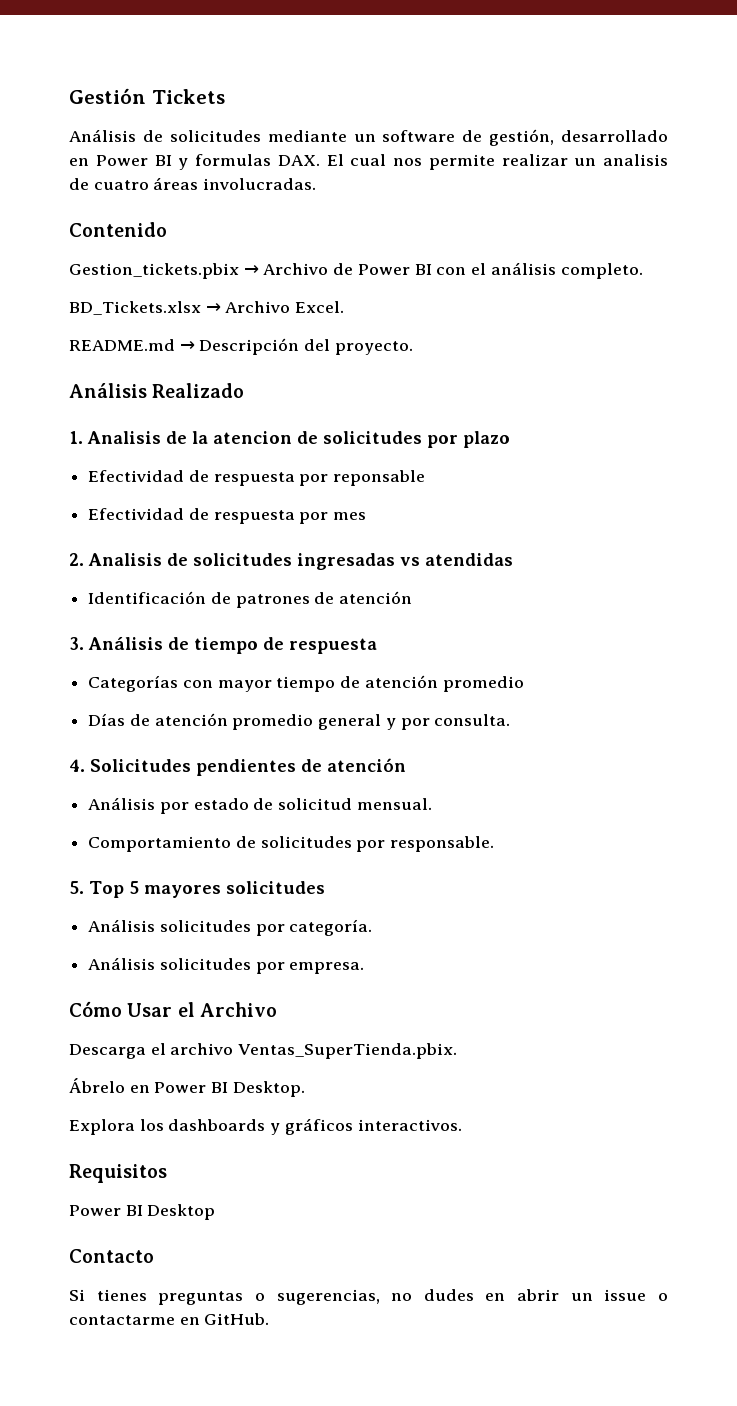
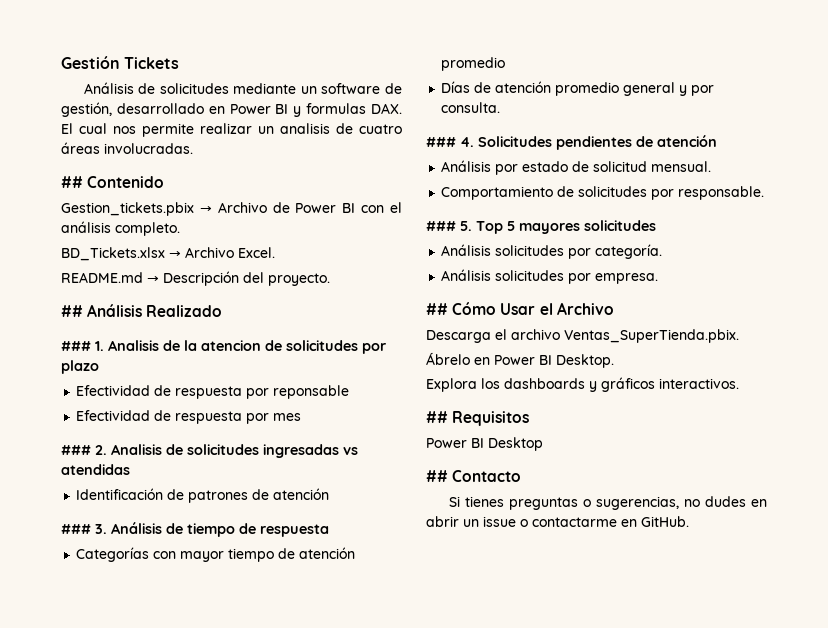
(317, 184) none -> [61,176,83,188] ##
(413, 348) none -> [61,305,83,317] ##
(245, 390) none -> [61,341,91,351] ###
(367, 516) none -> [61,445,91,455] ###
(413, 597) none -> [61,524,91,534] ###
(511, 720) none -> [426,137,456,147] ###
(495, 844) none -> [426,221,456,231] ###
(365, 968) none -> [426,303,448,315] ##
(462, 1125) none -> [426,411,448,423] ##
(216, 1212) none -> [426,470,448,482] ##

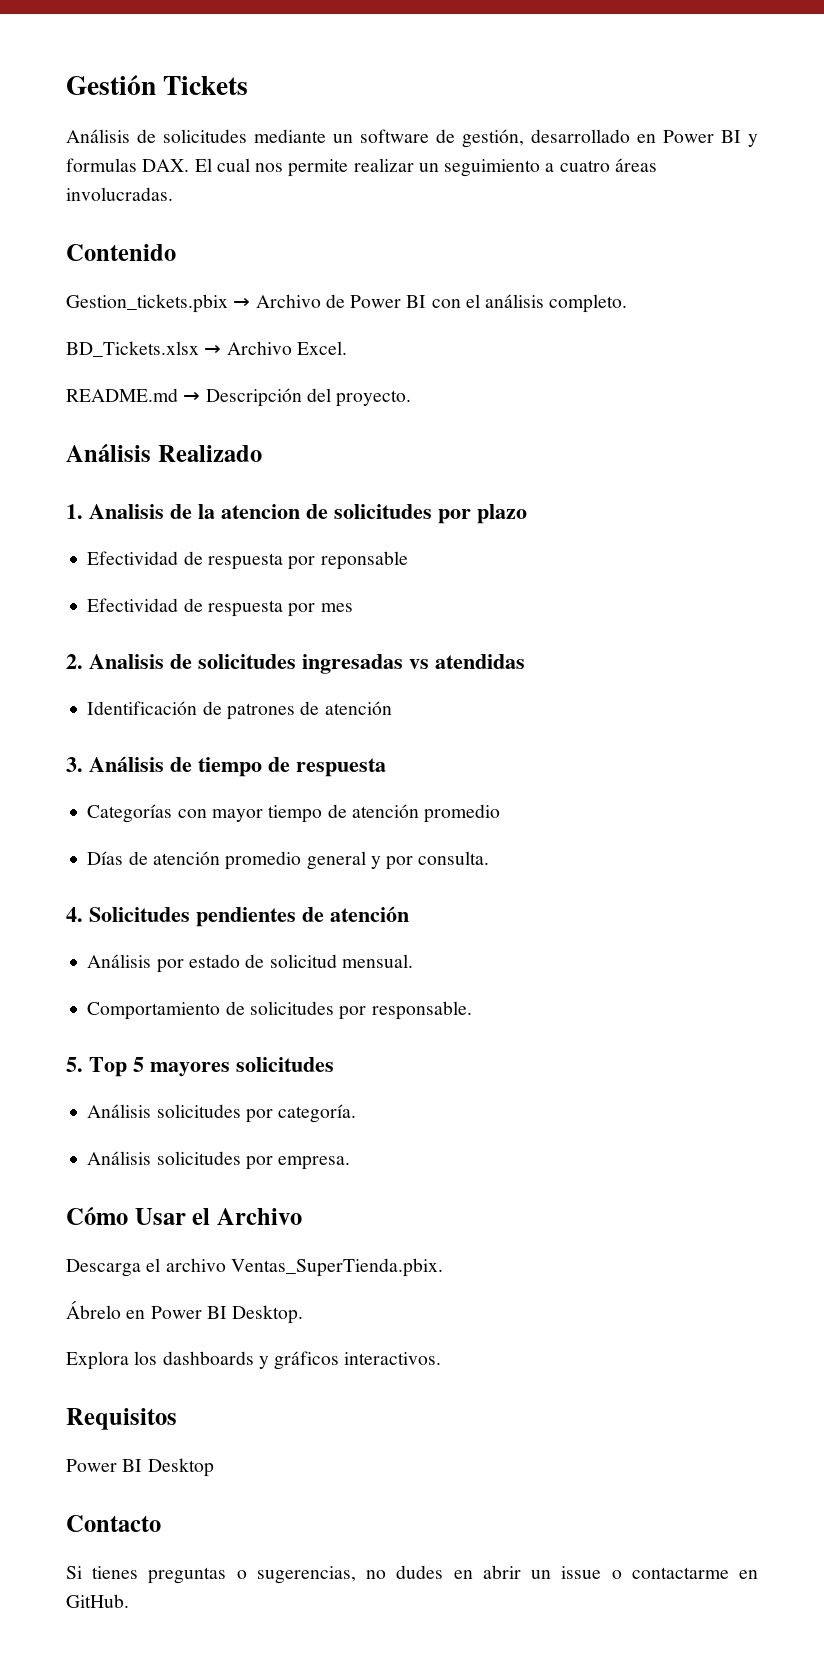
[280,123,353,134] analisis de -> [444,159,555,177] seguimiento a
[61,176,83,188] ## -> (173, 194) none
[61,305,83,317] ## -> (412, 398) none
[61,341,91,351] ### -> (262, 453) none
[61,445,91,455] ### -> (353, 607) none
[61,524,91,534] ### -> (392, 708) none
[426,137,456,147] ### -> (490, 858) none
[426,221,456,231] ### -> (472, 1010) none
[426,303,448,315] ## -> (351, 1163) none
[426,411,448,423] ## -> (442, 1358) none
[426,470,448,482] ## -> (214, 1467) none

